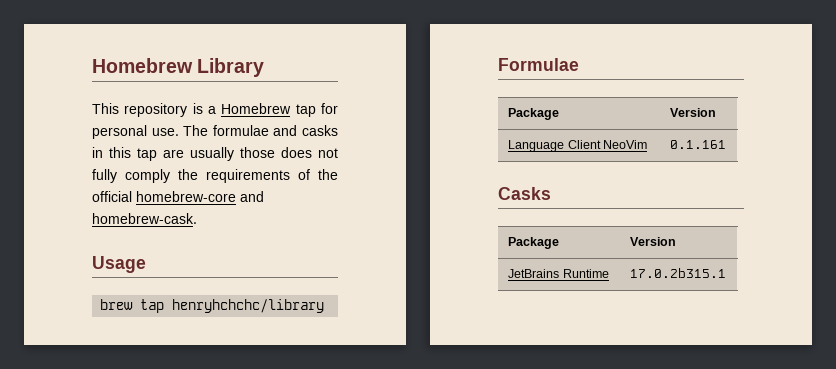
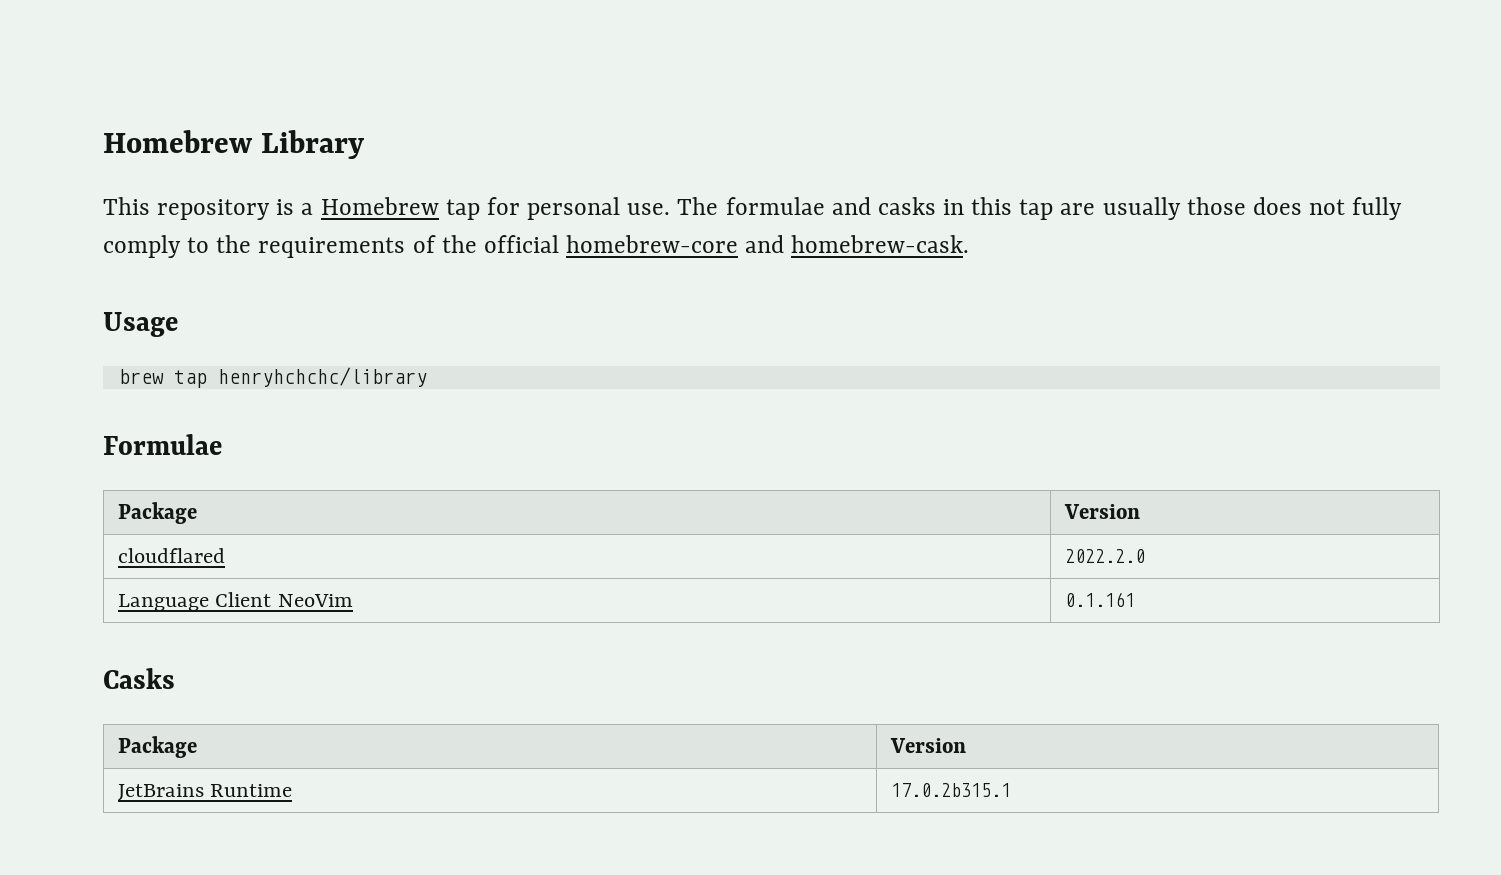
(170, 176) none -> [187,237,210,253] to
(717, 112) none -> [117,548,225,563] [1064,549,1145,563] // cloudflared | 2022.2.0

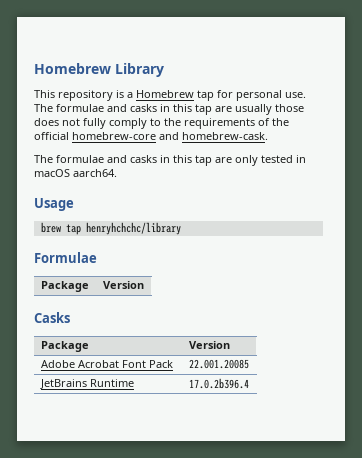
(970, 244) none -> [34,155,306,166] [34,169,117,177] // The formulae and casks in this tap are only tested in macOS aarch64.
[117,548,225,563] [1064,549,1145,563] [117,592,353,611] [1064,592,1135,607] [103,668,175,689] [117,736,197,758] [889,738,966,753] // cloudflared | 2022.2.0 // Language Client NeoVim | 0.1.161 // Casks // Package | Version -> [34,312,70,323] [40,341,89,352] [188,341,230,349] [40,360,173,368] [188,359,249,369] // Casks // Package | Version // Adobe Acrobat Font Pack | 22.001.20085
[890,783,1011,797] 17.0.2b315.1 -> [188,378,249,389] 17.0.2b396.4

